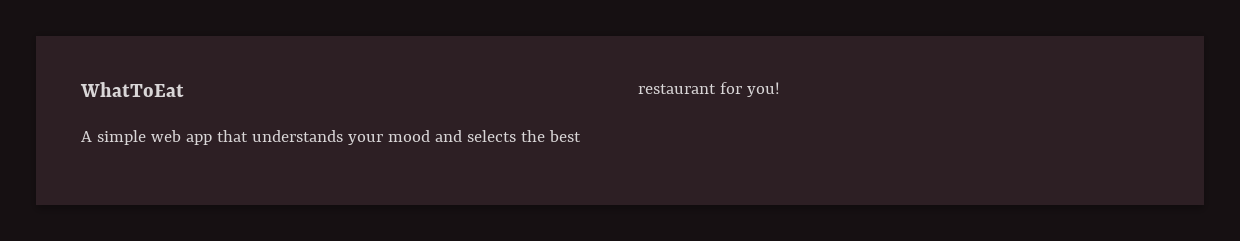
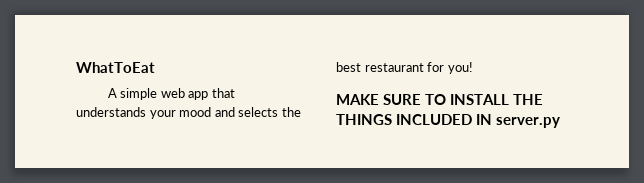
(780, 89) none -> [336,94,544,105] [336,114,561,128] // MAKE SURE TO INSTALL THE THINGS INCLUDED IN server.py

